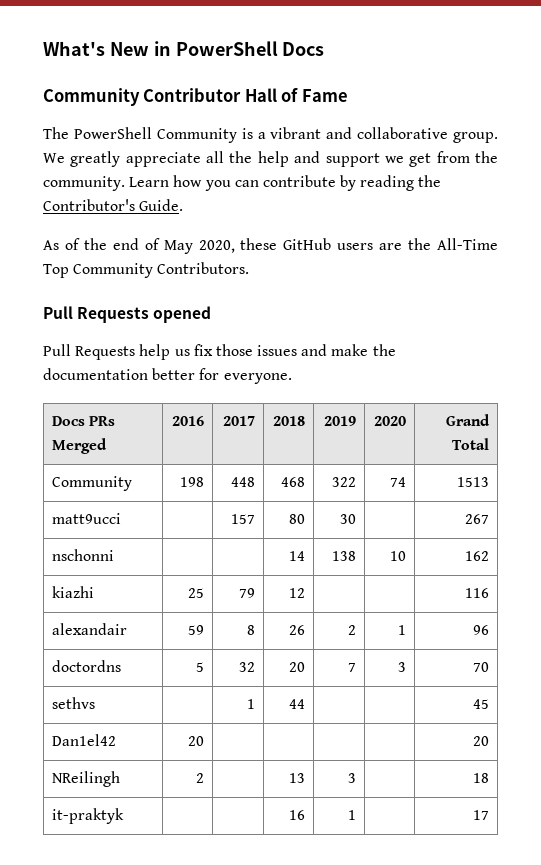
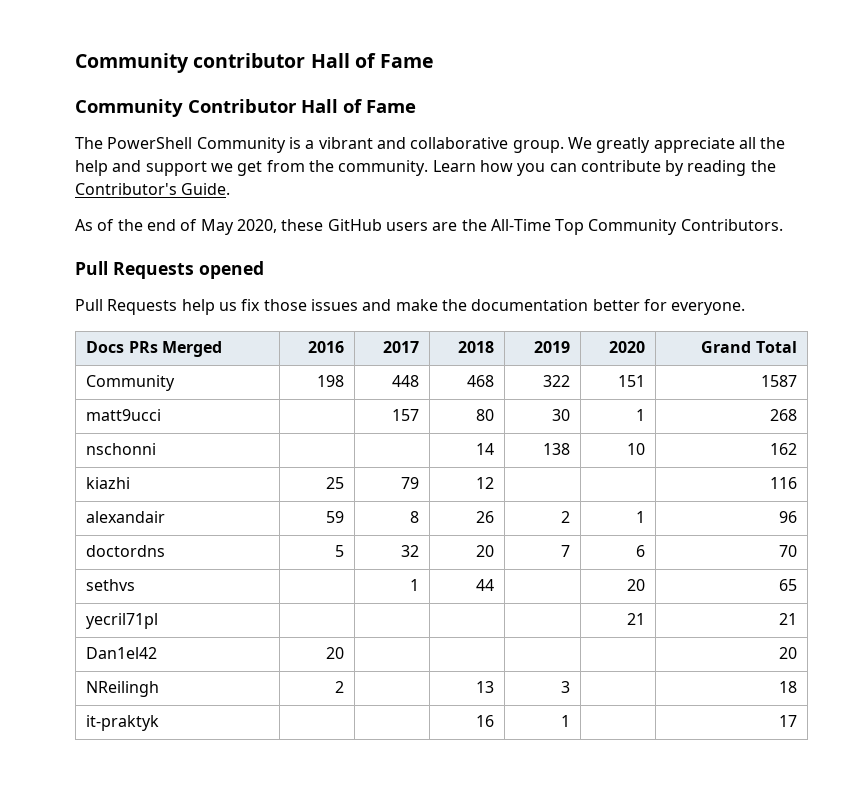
[43,41,325,56] What's New in PowerShell Docs -> [75,53,435,73] Community contributor Hall of Fame
[390,477,407,487] [457,477,490,487] 74 | 1513 -> [617,375,645,387] [760,375,797,387] 151 | 1587
[465,514,490,524] | 267 -> [635,409,645,421] [769,409,797,421] 1 | 268
[398,662,407,672] 3 -> [635,545,645,557] 6
[473,699,490,709] | 45 -> [626,579,645,591] [778,579,797,591] [86,613,159,629] [626,613,645,625] [778,613,797,625] 20 | 65 // yecril71pl | | | | | 21 | 21

